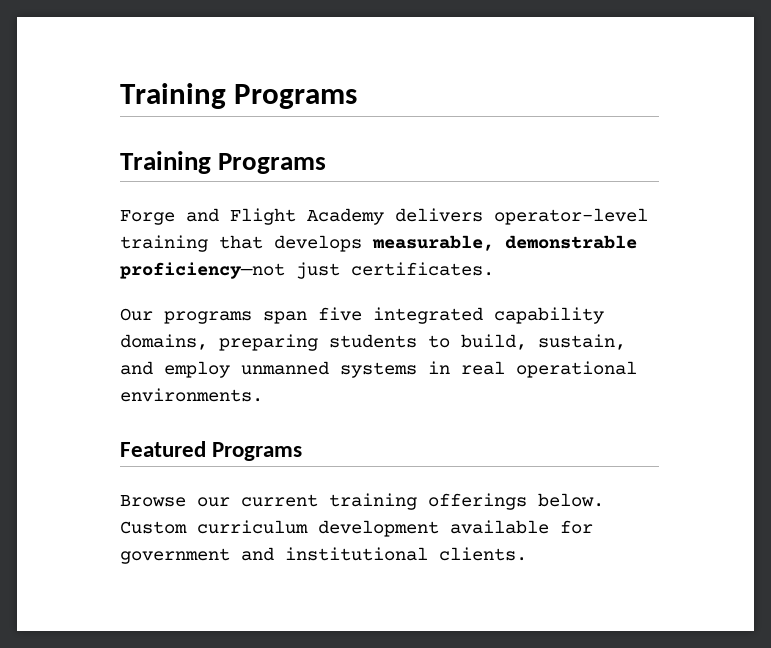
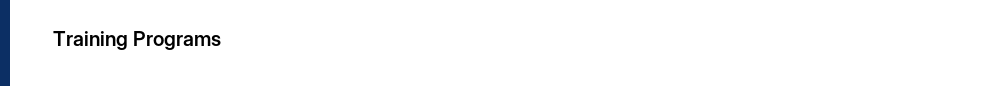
[120,83,358,109] [120,151,327,174] [120,208,648,225] [120,235,637,252] [120,262,494,279] [120,307,604,324] [120,334,626,351] [120,361,637,378] [120,388,263,402] [120,441,303,461] [120,493,604,510] [120,520,593,537] [120,547,527,564] Training Programs // Training Programs // Forge and Flight Academy delivers operator-level training that develops measurable, demonstrable proficiency—not just certificates. // Our programs span five integrated capability domains, preparing students to build, sustain, and employ unmanned systems in real operational environments. // Featured Programs // Browse our current training offerings below. Custom curriculum development available for government and institutional clients. -> [53,31,222,50] Training Programs

